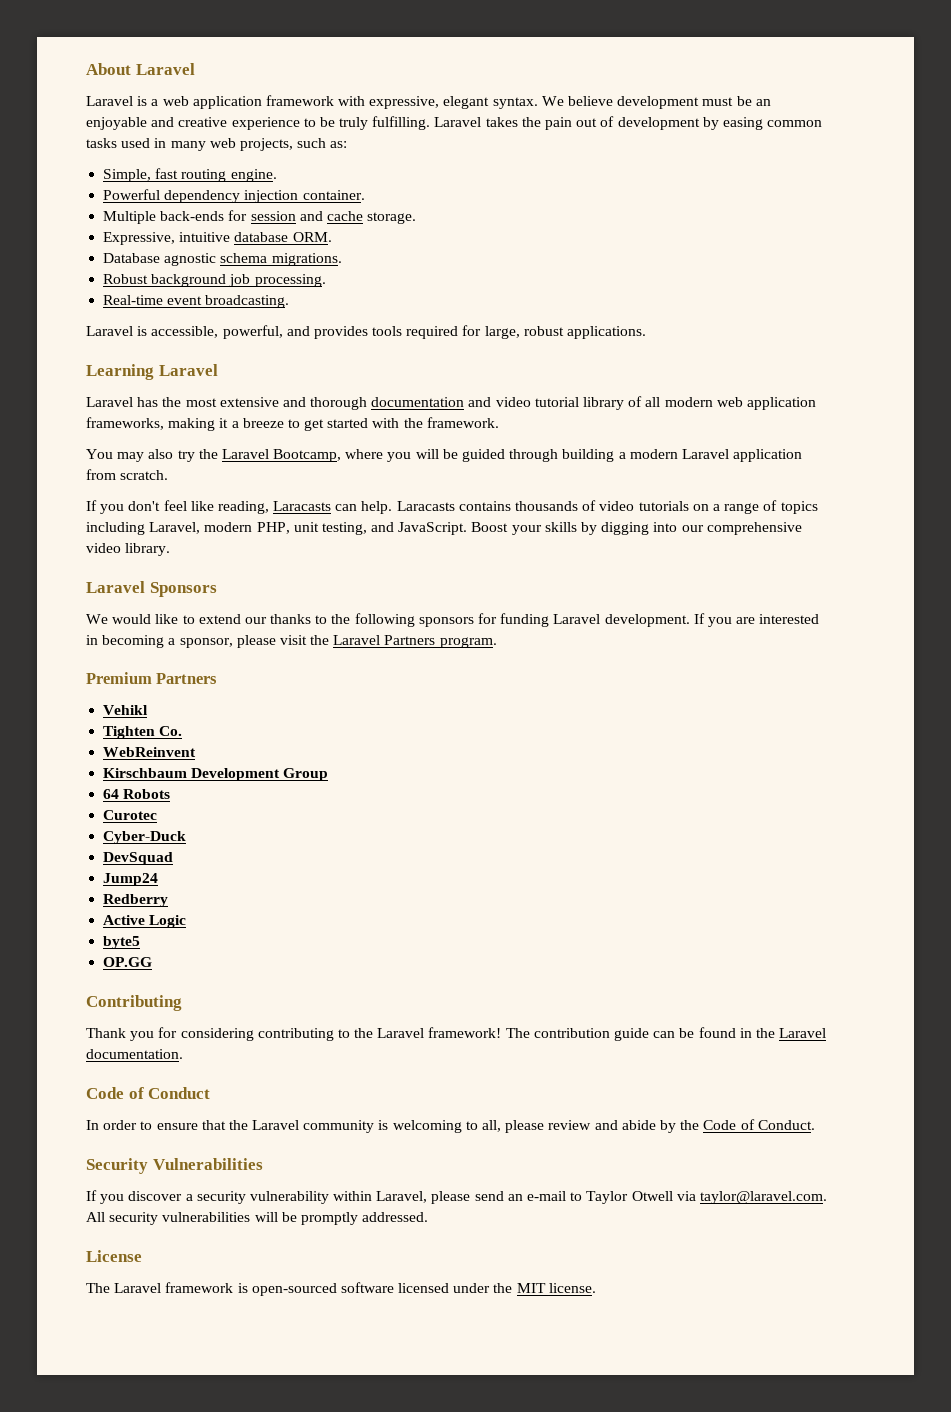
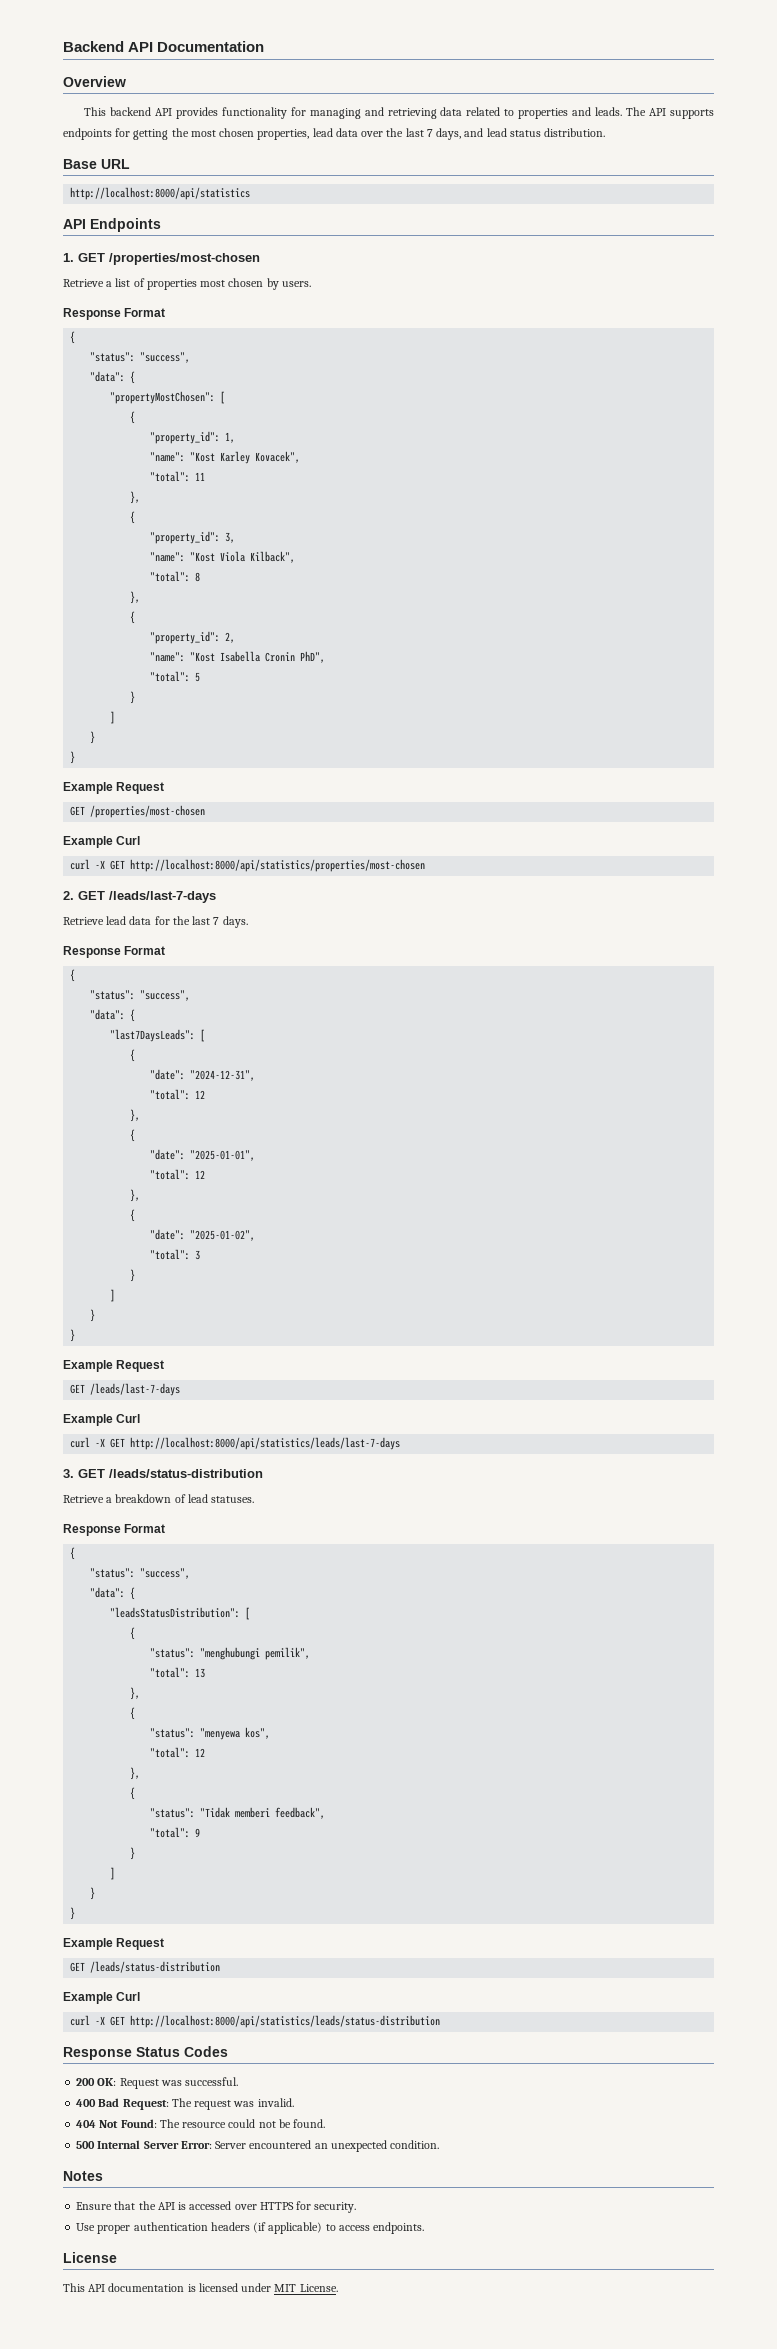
[86,63,195,75] [86,95,771,109] [86,116,823,130] [86,138,348,151] [103,168,277,182] [103,189,365,203] [103,210,417,224] [103,232,332,245] [103,253,342,266] [103,274,326,287] [103,295,290,308] [86,325,647,339] [86,364,218,380] [86,396,816,410] [86,417,499,431] [86,449,803,462] [86,469,169,480] [86,500,818,514] [86,522,802,535] [86,543,171,556] [86,581,217,597] [86,613,820,627] [86,635,497,648] [86,672,218,684] [103,705,149,715] [103,726,183,739] [103,747,197,757] [103,768,329,781] [103,789,171,799] [103,810,158,820] [103,831,187,844] [103,852,174,865] [103,873,159,886] [103,894,169,907] [103,915,187,928] [103,936,141,949] [103,957,153,967] [86,995,182,1011] [86,1027,827,1041] [86,1049,183,1059] [86,1087,211,1099] [86,1119,815,1133] [86,1158,263,1174] [86,1190,827,1204] [86,1212,429,1225] [86,1250,142,1262] [86,1282,596,1296] About Laravel // Laravel is a web application framework with expressive, elegant syntax. We believe development must be an enjoyable and creative experience to be truly fulfilling. Laravel takes the pain out of development by easing common tasks used in many web projects, such as: // Simple, fast routing engine. // Powerful dependency injection container. // Multiple back-ends for session and cache storage. // Expressive, intuitive database ORM. // Database agnostic schema migrations. // Robust background job processing. // Real-time event broadcasting. // Laravel is accessible, powerful, and provides tools required for large, robust applications. // Learning Laravel // Laravel has the most extensive and thorough documentation and video tutorial library of all modern web application frameworks, making it a breeze to get started with the framework. // You may also try the Laravel Bootcamp, where you will be guided through building a modern Laravel application from scratch. // If you don't feel like reading, Laracasts can help. Laracasts contains thousands of video tutorials on a range of topics including Laravel, modern PHP, unit testing, and JavaScript. Boost your skills by digging into our comprehensive video library. // Laravel Sponsors // We would like to extend our thanks to the following sponsors for funding Laravel development. If you are interested in becoming a sponsor, please visit the Laravel Partners program. // Premium Partners // Vehikl // Tighten Co. // WebReinvent // Kirschbaum Development Group // 64 Robots // Curotec // Cyber-Duck // DevSquad // Jump24 // Redberry // Active Logic // byte5 // OP.GG // Contributing // Thank you for considering contributing to the Laravel framework! The contribution guide can be found in the Laravel documentation. // Code of Conduct // In order to ensure that the Laravel community is welcoming to all, please review and abide by the Code of Conduct. // Security Vulnerabilities // If you discover a security vulnerability within Laravel, please send an e-mail to Taylor Otwell via taylor@laravel.com. All security vulnerabilities will be promptly addressed. // License // The Laravel framework is open-sourced software licensed under the MIT license. -> [63,41,265,52] [63,76,126,87] [84,107,714,119] [63,128,606,140] [63,159,130,169] [70,187,251,200] [63,218,161,232] [63,253,260,265] [63,278,311,290] [63,308,166,320] [70,331,76,344] [90,352,191,363] [90,371,136,384] [110,391,226,404] [130,411,136,424] [150,431,236,444] [150,451,301,464] [150,471,206,482] [130,491,141,504] [130,511,136,524] [150,531,236,544] [150,551,296,563] [150,571,201,582] [130,591,141,604] [130,611,136,624] [150,631,236,644] [150,651,326,663] [150,671,201,682] [130,691,136,704] [110,711,116,724] [90,731,96,744] [70,751,76,764] [63,782,165,794] [70,805,206,818] [63,836,141,848] [70,859,426,872] [63,891,216,903] [63,916,248,928] [63,946,166,958] [70,969,76,982] [90,990,191,1001] [90,1009,136,1022] [110,1029,206,1042] [130,1049,136,1062] [150,1069,256,1081] [150,1089,206,1100] [130,1109,141,1122] [130,1129,136,1142] [150,1149,256,1161] [150,1169,206,1180] [130,1189,141,1202] [130,1209,136,1222] [150,1229,256,1241] [150,1249,201,1260] [130,1269,136,1282] [110,1289,116,1302] [90,1309,96,1322] [70,1329,76,1342] [63,1360,165,1372] [70,1383,181,1396] [63,1414,141,1426] [70,1437,401,1450] [63,1469,263,1478] [63,1494,255,1503] [63,1524,166,1536] [70,1547,76,1560] [90,1568,191,1579] [90,1587,136,1600] [110,1607,251,1620] [130,1627,136,1640] [150,1647,311,1660] [150,1667,206,1678] [130,1687,141,1700] [130,1707,136,1720] [150,1727,271,1740] [150,1747,206,1758] [130,1767,141,1780] [130,1787,136,1800] [150,1807,326,1819] [150,1827,201,1838] [130,1847,136,1860] [110,1867,116,1880] [90,1887,96,1900] [70,1907,76,1920] [63,1938,165,1950] [70,1961,221,1973] [63,1992,141,2004] [70,2015,441,2028] [63,2046,228,2060] [76,2077,239,2089] [76,2098,294,2110] [76,2119,326,2128] [76,2140,440,2152] [63,2171,103,2181] [76,2201,357,2213] [76,2222,425,2234] [63,2252,117,2263] [63,2283,338,2292] Backend API Documentation // Overview // This backend API provides functionality for managing and retrieving data related to properties and leads. The API supports endpoints for getting the most chosen properties, lead data over the last 7 days, and lead status distribution. // Base URL // http://localhost:8000/api/statistics // API Endpoints // 1. GET /properties/most-chosen // Retrieve a list of properties most chosen by users. // Response Format // { // "status": "success", // "data": { // "propertyMostChosen": [ // { // "property_id": 1, // "name": "Kost Karley Kovacek", // "total": 11 // }, // { // "property_id": 3, // "name": "Kost Viola Kilback", // "total": 8 // }, // { // "property_id": 2, // "name": "Kost Isabella Cronin PhD", // "total": 5 // } // ] // } // } // Example Request // GET /properties/most-chosen // Example Curl // curl -X GET http://localhost:8000/api/statistics/properties/most-chosen // 2. GET /leads/last-7-days // Retrieve lead data for the last 7 days. // Response Format // { // "status": "success", // "data": { // "last7DaysLeads": [ // { // "date": "2024-12-31", // "total": 12 // }, // { // "date": "2025-01-01", // "total": 12 // }, // { // "date": "2025-01-02", // "total": 3 // } // ] // } // } // Example Request // GET /leads/last-7-days // Example Curl // curl -X GET http://localhost:8000/api/statistics/leads/last-7-days // 3. GET /leads/status-distribution // Retrieve a breakdown of lead statuses. // Response Format // { // "status": "success", // "data": { // "leadsStatusDistribution": [ // { // "status": "menghubungi pemilik", // "total": 13 // }, // { // "status": "menyewa kos", // "total": 12 // }, // { // "status": "Tidak memberi feedback", // "total": 9 // } // ] // } // } // Example Request // GET /leads/status-distribution // Example Curl // curl -X GET http://localhost:8000/api/statistics/leads/status-distribution // Response Status Codes // 200 OK: Request was successful. // 400 Bad Request: The request was invalid. // 404 Not Found: The resource could not be found. // 500 Internal Server Error: Server encountered an unexpected condition. // Notes // Ensure that the API is accessed over HTTPS for security. // Use proper authentication headers (if applicable) to access endpoints. // License // This API documentation is licensed under MIT License.

